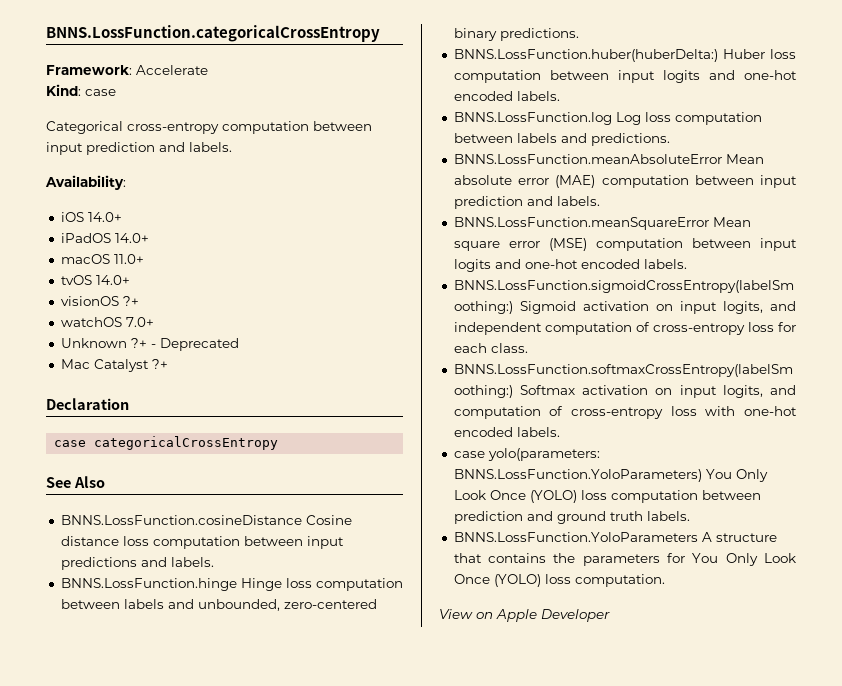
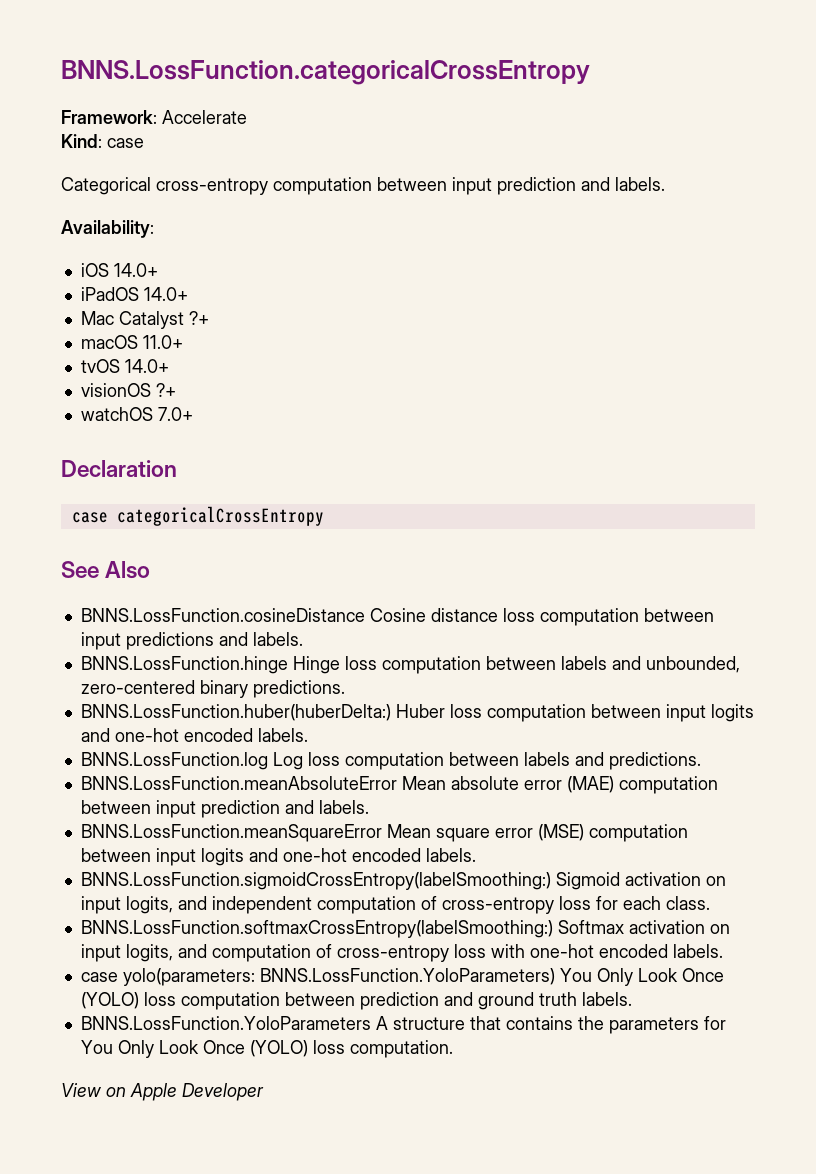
(149, 238) none -> [80,311,209,329] // Mac Catalyst ?+
[60,338,239,351] [60,359,168,372] // Unknown ?+ - Deprecated // Mac Catalyst ?+ -> (193, 414) none

